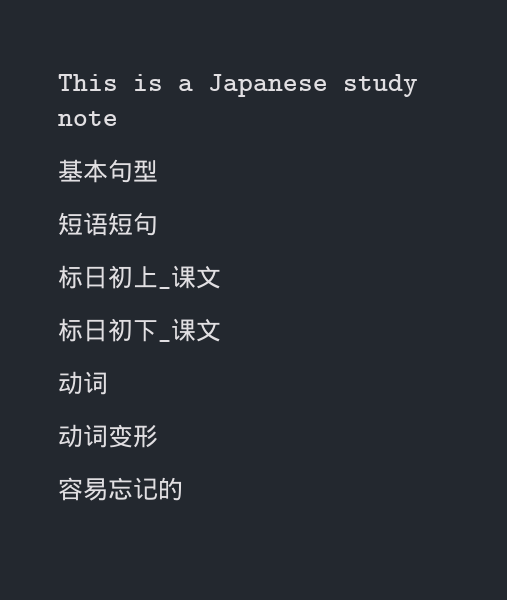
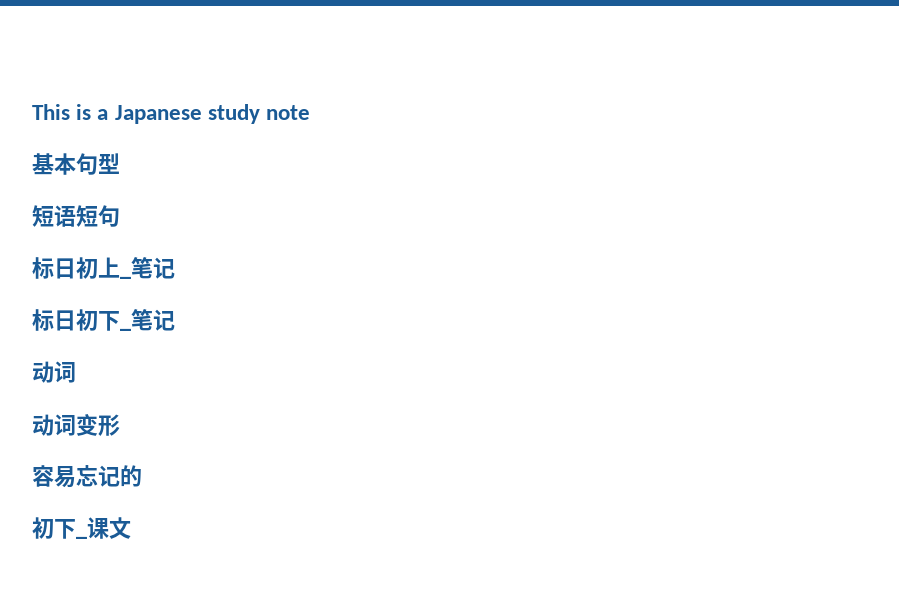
[171,265,221,289] 课文 -> [131,257,175,279] 笔记
[171,318,221,342] 课文 -> [131,309,175,331] 笔记
(183, 489) none -> [32,517,131,539] // 初下_课文

